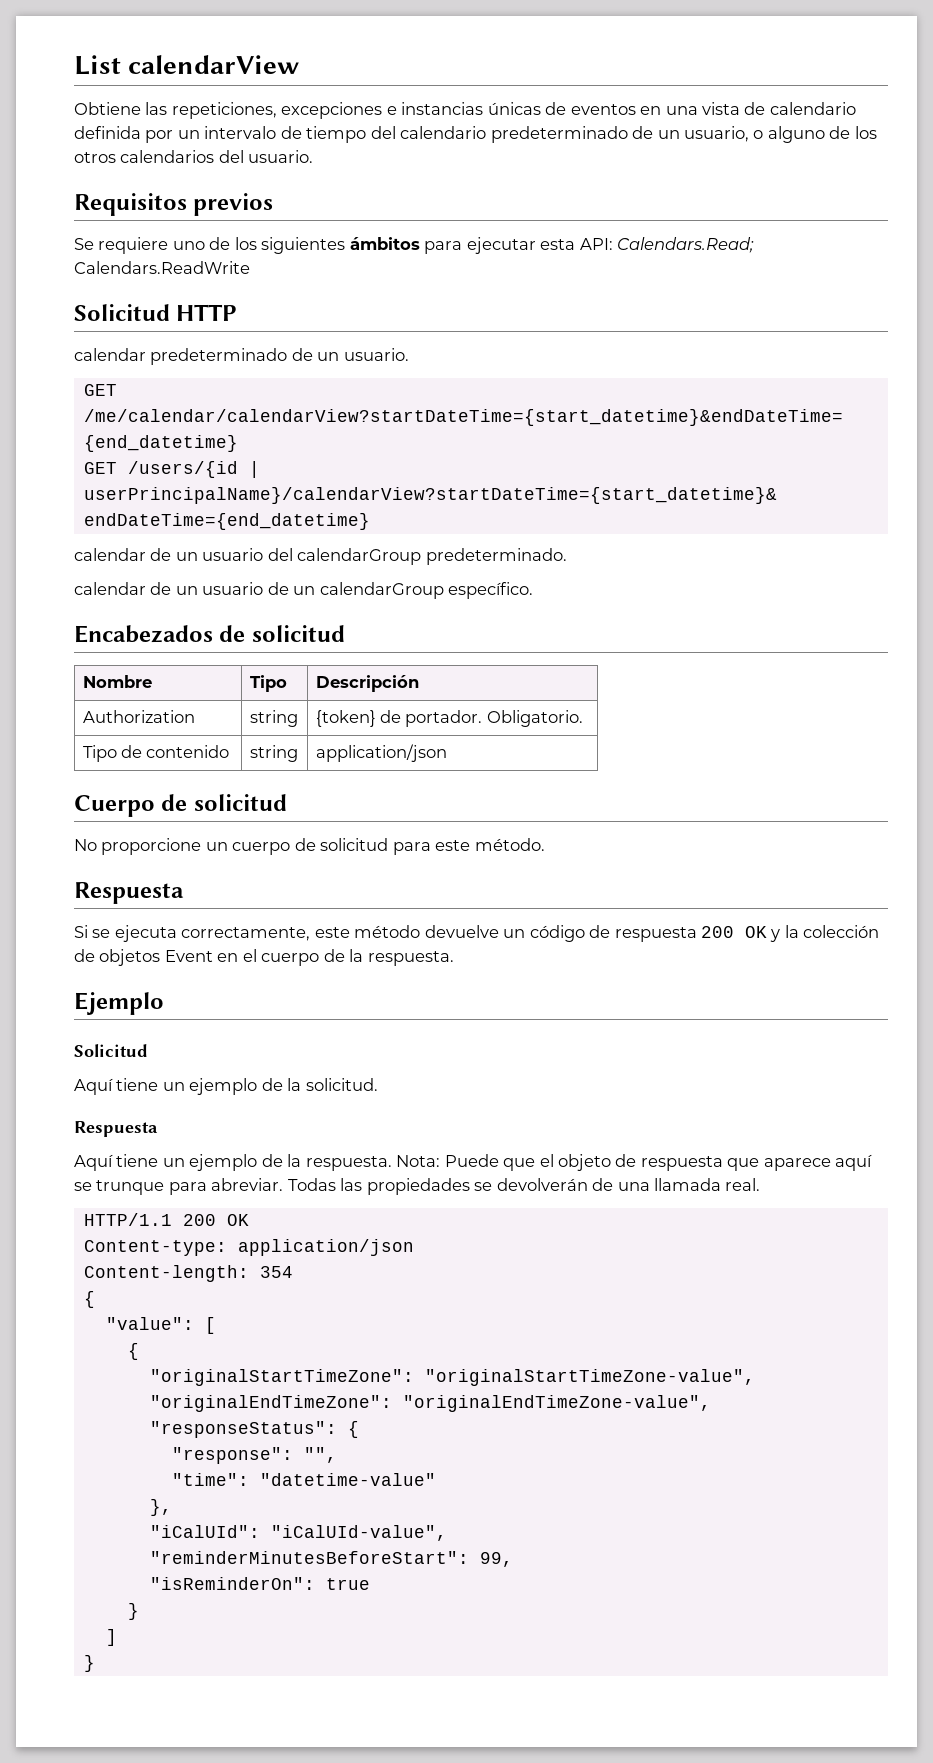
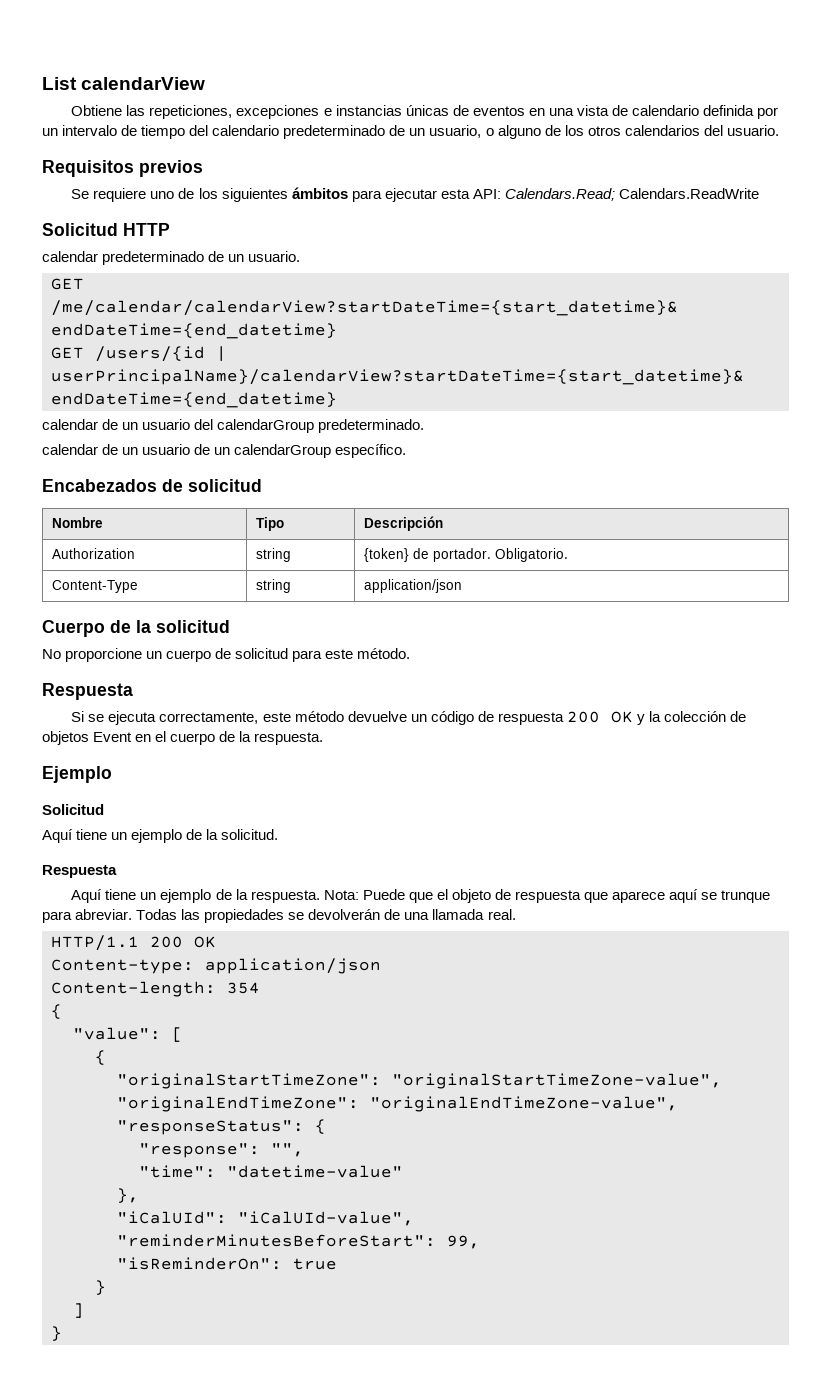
[82,745,230,762] Tipo de contenido -> [52,580,139,593] Content-Type
(188, 802) none -> [136,620,151,633] la

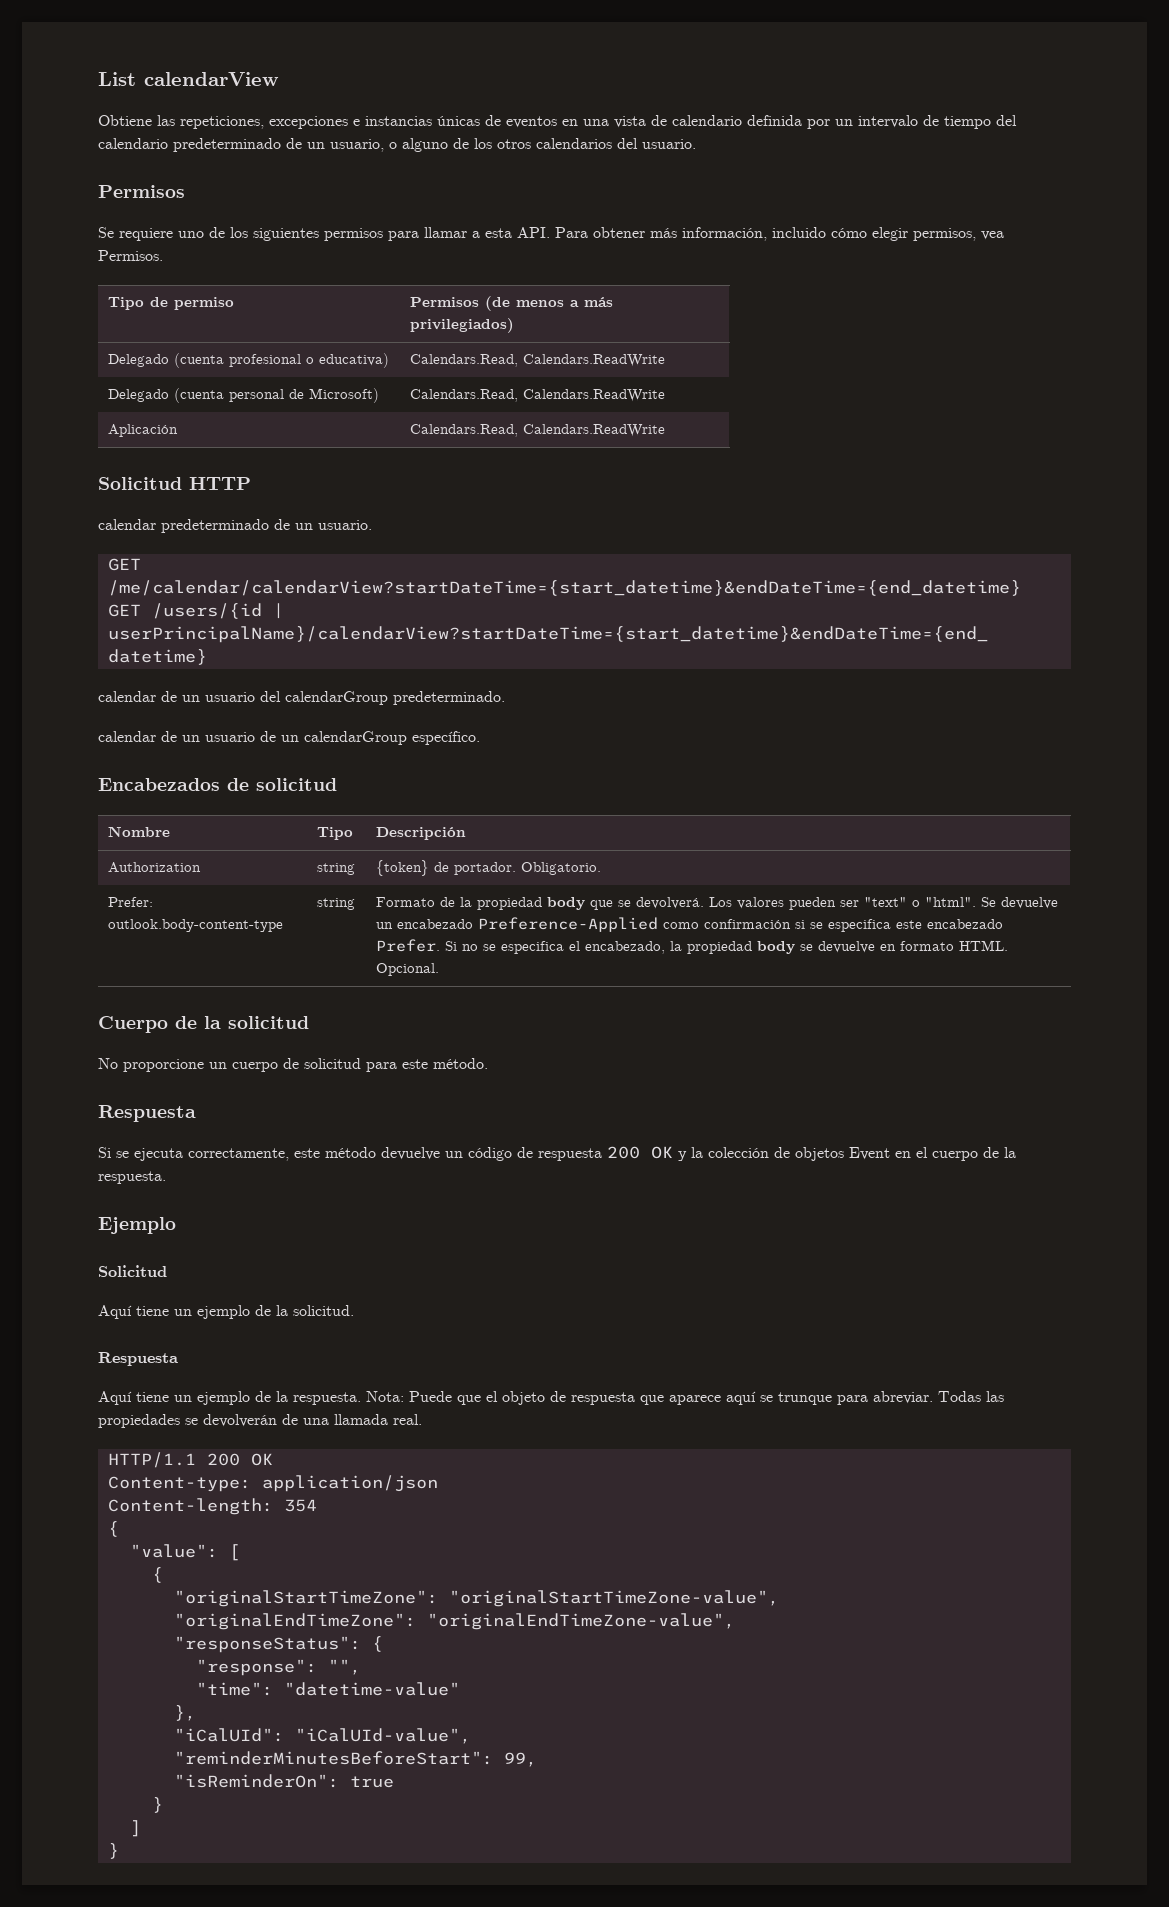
[42,160,203,177] Requisitos previos -> [98,185,185,198] Permisos
[291,187,615,202] ámbitos para ejecutar esta API: Calendars.Read; -> [324,227,1004,241] [98,250,163,261] [108,297,235,310] [410,296,614,311] [410,318,515,333] [108,353,390,368] [410,354,666,367] [108,388,380,403] [410,389,666,402] [108,424,179,437] [410,424,519,437] permisos para llamar a esta API. Para obtener más información, incluido cómo elegir permisos, vea Permisos. // Tipo de permiso | Permisos (de menos a más privilegiados) // Delegado (cuenta profesional o educativa) | Calendars.Read, Calendars.ReadWrite // Delegado (cuenta personal de Microsoft) | Calendars.Read, Calendars.ReadWrite // Aplicación | Calendars.Read,
[52,580,139,593] [256,579,292,593] [364,579,463,593] Content-Type | string | application/json -> [108,897,154,907] [108,919,284,932] [317,898,356,910] [376,897,1059,910] [376,917,1004,932] [376,939,1009,954] [376,963,440,976] Prefer: outlook.body-content-type | string | Formato de la propiedad body que se devolverá. Los valores pueden ser "text" o "html". Se devuelve un encabezado Preference-Applied como confirmación si se especifica este encabezado Prefer. Si no se especifica el encabezado, la propiedad body se devuelve en formato HTML. Opcional.

